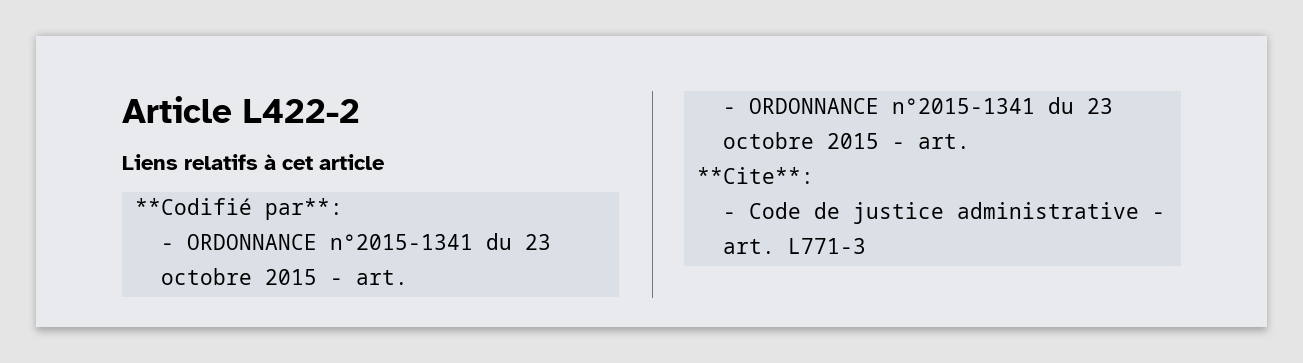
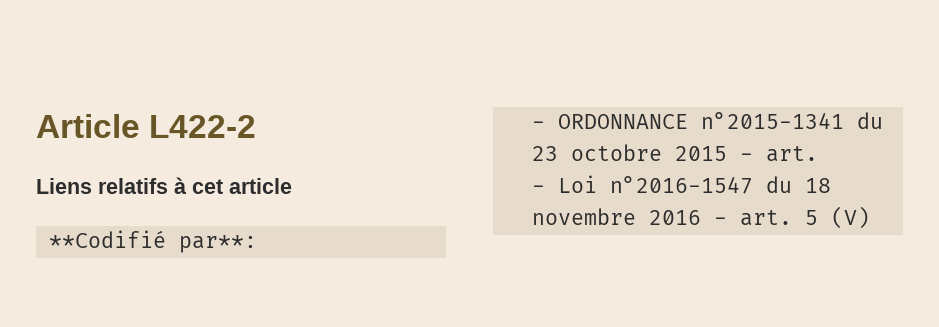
[749,97,1114,114] [723,132,971,149] [697,167,815,184] [723,202,1166,224] [723,238,867,254] ORDONNANCE n°2015-1341 du 23 octobre 2015 - art. // **Cite**: // - Code de justice administrative - art. L771-3 -> [557,175,831,194] [531,206,870,229] Loi n°2016-1547 du 18 novembre 2016 - art. 5 (V)

